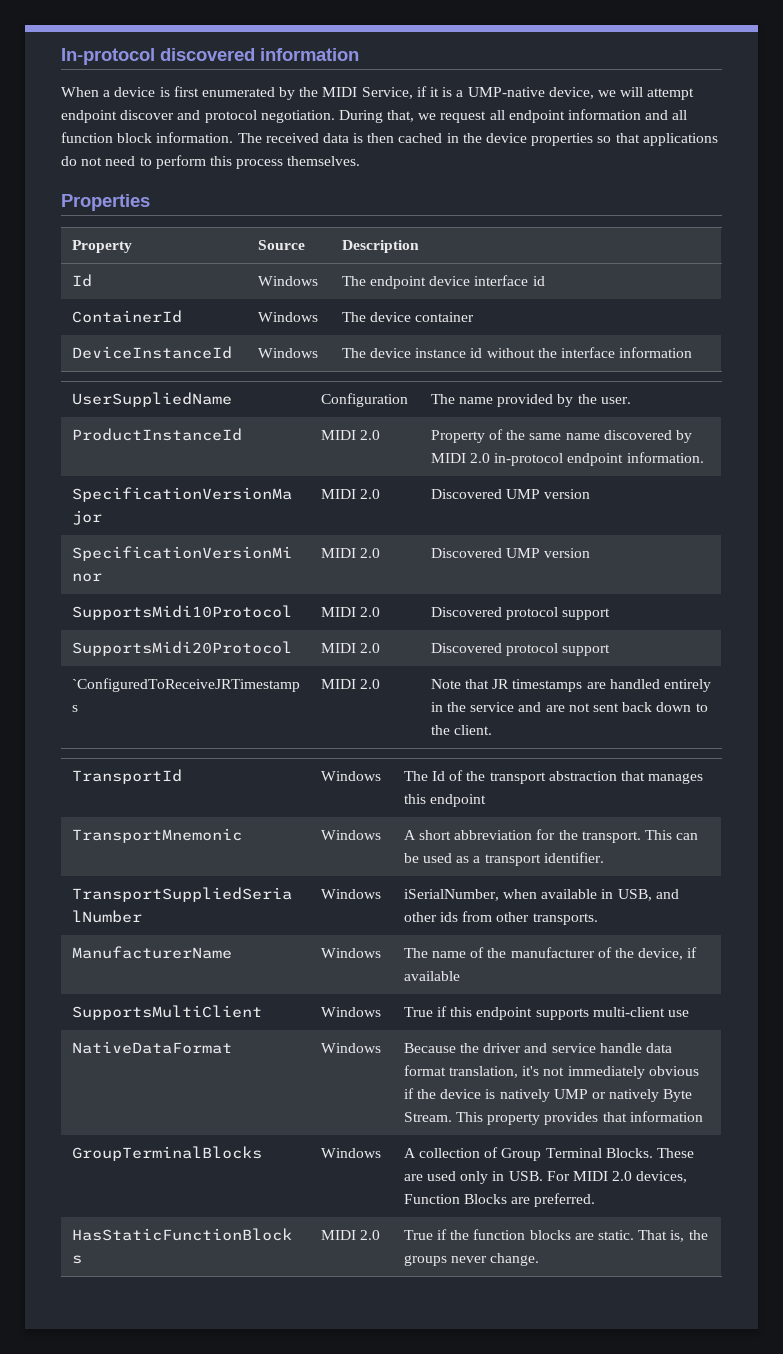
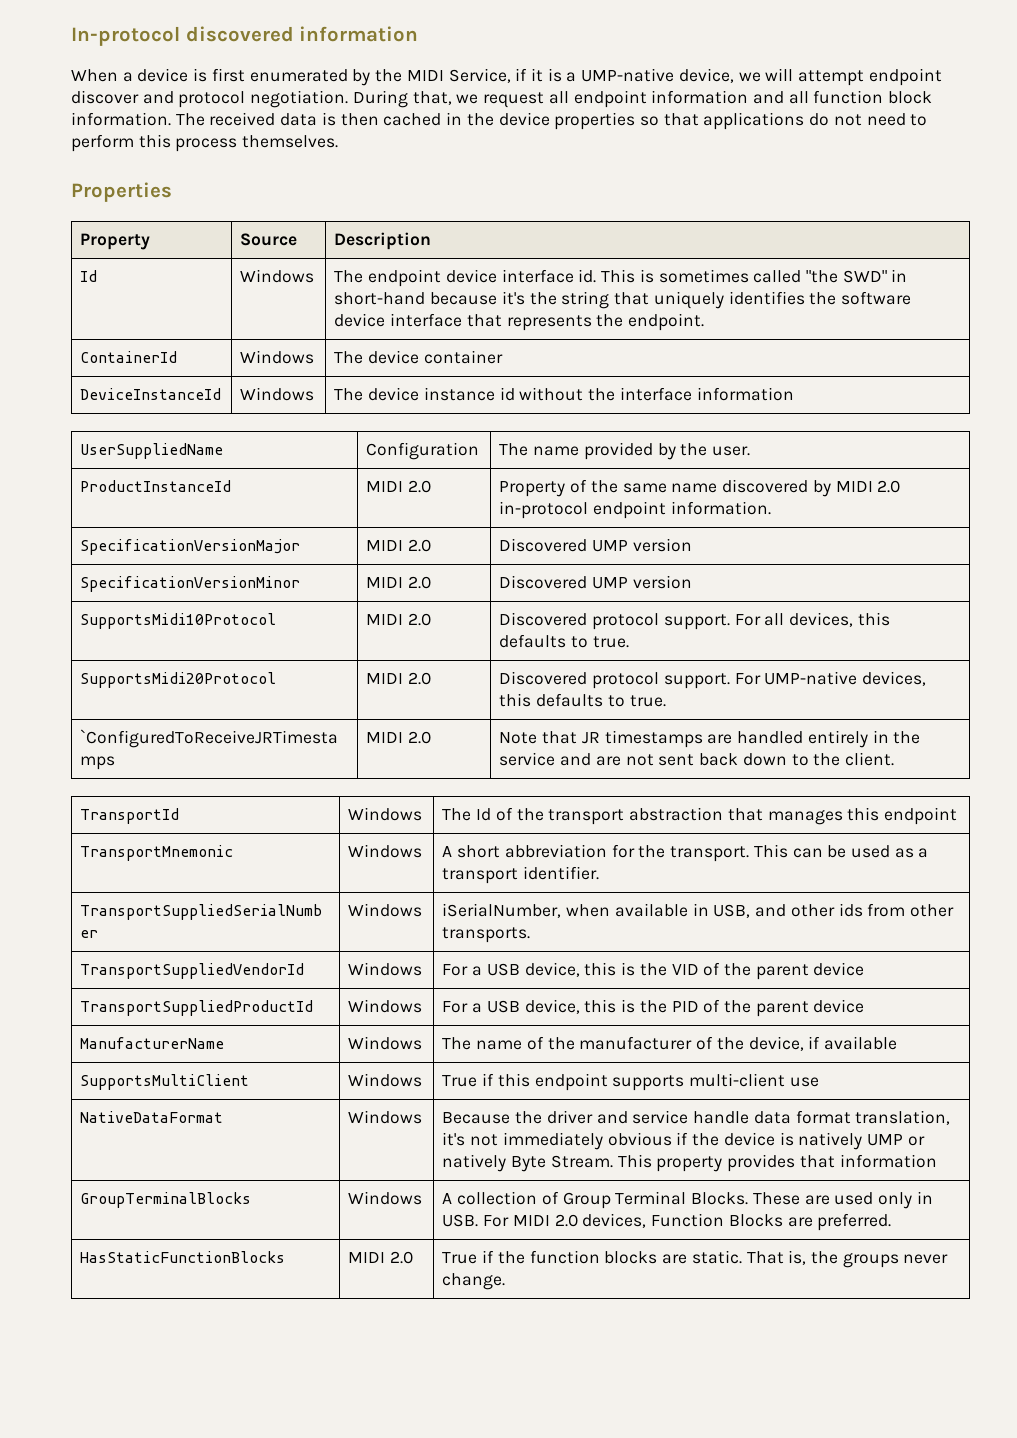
[532,276,545,286] id -> [578,269,908,283] [334,291,911,309] [334,313,705,331] id. This is sometimes called "the SWD" in short-hand because it's the string that uniquely identifies the software device interface that represents the endpoint.
[562,608,611,620] support -> [663,612,890,630] [499,634,629,648] support. For all devices, this defaults to true.
[562,644,611,656] support -> [663,671,927,689] [499,693,666,707] support. For UMP-native devices, this defaults to true.
(598, 919) none -> [80,963,305,979] [348,962,423,976] [442,962,865,980] [80,1000,314,1016] [348,999,423,1013] [442,999,865,1017] // TransportSuppliedVendorId | Windows | For a USB device, this is the VID of the parent device // TransportSuppliedProductId | Windows | For a USB device, this is the PID of the parent device

